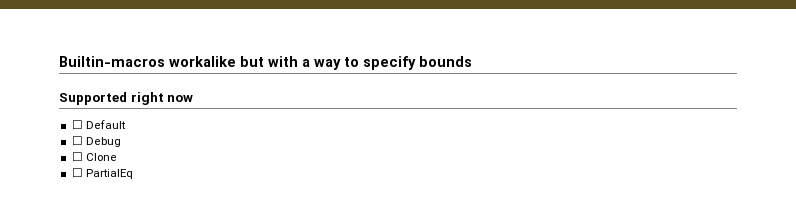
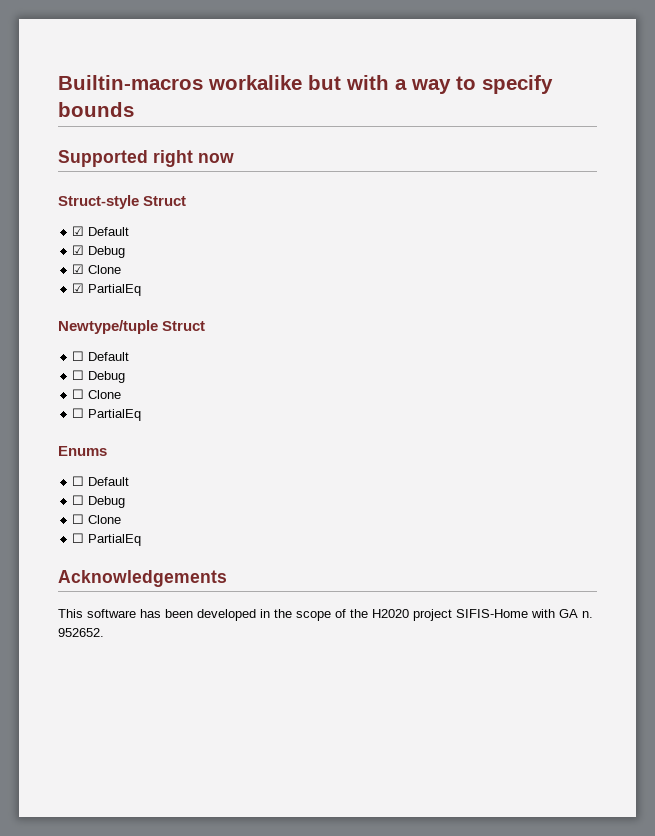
[71,120,126,129] [71,136,121,147] [71,152,117,161] [71,168,133,179] // ☐ Default // ☐ Debug // ☐ Clone // ☐ PartialEq -> [58,195,187,209] [72,226,130,236] [72,245,126,258] [72,264,122,274] [72,283,142,296] [58,320,206,334] [72,351,130,361] [72,370,126,383] [72,389,122,399] [72,408,142,421] [58,446,107,456] [72,476,130,486] [72,495,126,508] [72,514,122,524] [72,533,142,546] [58,570,227,587] [58,609,593,621] [58,628,104,637] // Struct-style Struct // ☑ Default // ☑ Debug // ☑ Clone // ☑ PartialEq // Newtype/tuple Struct // ☐ Default // ☐ Debug // ☐ Clone // ☐ PartialEq // Enums // ☐ Default // ☐ Debug // ☐ Clone // ☐ PartialEq // Acknowledgements // This software has been developed in the scope of the H2020 project SIFIS-Home with GA n. 952652.

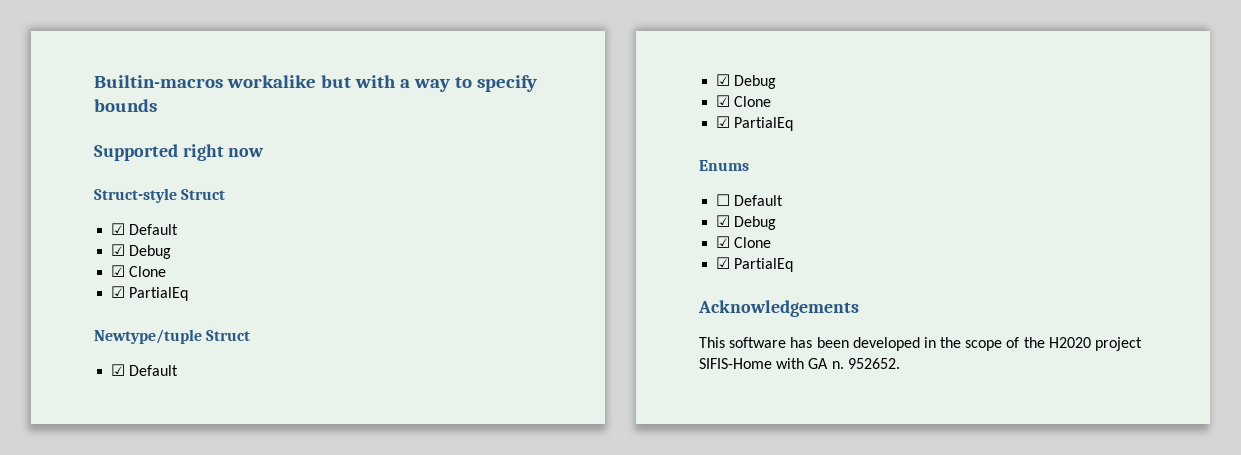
[72,351,130,361] [72,370,126,383] [72,389,122,399] [72,408,85,418] ☐ Default // ☐ Debug // ☐ Clone // ☐ -> [111,364,179,376] [716,74,777,89] [716,95,772,107] [716,116,731,128] ☑ Default // ☑ Debug // ☑ Clone // ☑
[72,495,126,508] [72,514,122,524] [72,533,85,543] ☐ Debug // ☐ Clone // ☐ -> [716,215,777,230] [716,236,772,248] [716,257,731,269] ☑ Debug // ☑ Clone // ☑

